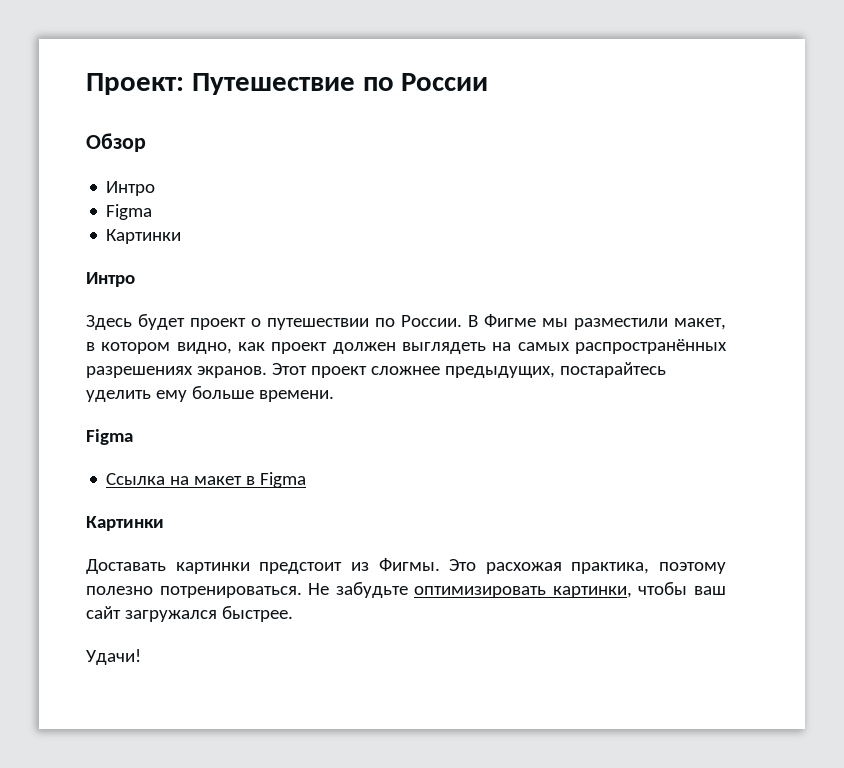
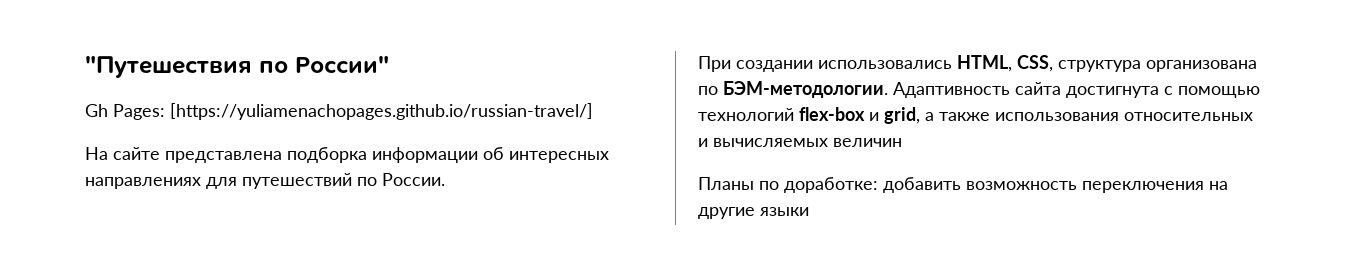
[86,73,489,95] [86,133,146,152] [106,181,156,196] [106,204,153,220] [106,229,182,244] [86,272,135,287] [86,314,726,330] [86,339,727,354] [86,362,666,378] [86,386,334,402] [86,429,133,445] [106,472,307,488] [86,516,164,531] [86,558,726,574] [86,582,726,598] [86,606,293,622] [86,649,141,665] Проект: Путешествие по России // Обзор // Интро // Figma // Картинки // Интро // Здесь будет проект о путешествии по России. В Фигме мы разместили макет, в котором видно, как проект должен выглядеть на самых распространённых разрешениях экранов. Этот проект сложнее предыдущих, постарайтесь уделить ему больше времени. // Figma // Ссылка на макет в Figma // Картинки // Доставать картинки предстоит из Фигмы. Это расхожая практика, поэтому полезно потренироваться. Не забудьте оптимизировать картинки, чтобы ваш сайт загружался быстрее. // Удачи! -> [85,56,389,78] [85,103,593,120] [85,147,609,163] [85,173,445,189] [698,55,1257,72] [698,81,1260,98] [698,107,1253,124] [698,138,902,147] [698,177,1228,193] [698,207,809,219] "Путешествия по России" // Gh Pages: [https://yuliamenachopages.github.io/russian-travel/] // На сайте представлена подборка информации об интересных направлениях для путешествий по России. // При создании использовались HTML, CSS, структура организована по БЭМ-методологии. Адаптивность сайта достигнута с помощью технологий flex-box и grid, а также использования относительных и вычисляемых величин // Планы по доработке: добавить возможность переключения на другие языки

